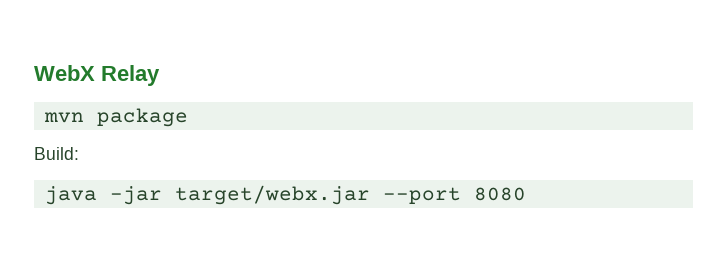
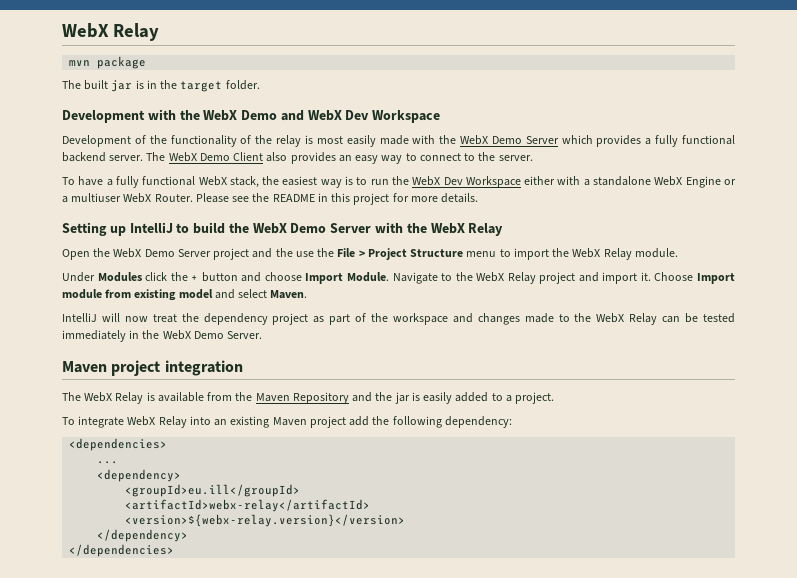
[34,147,79,160] [44,185,526,205] Build: // java -jar target/webx.jar --port 8080 -> [62,80,260,92] [62,109,441,123] [62,135,736,147] [62,152,533,164] [62,176,736,188] [62,193,479,205] [62,222,504,236] [62,248,678,260] [62,272,735,284] [62,289,308,301] [62,313,736,325] [62,330,263,342] [62,360,243,376] [62,392,555,404] [62,416,512,428] [69,438,168,451] [97,461,119,464] [97,469,182,482] [125,484,301,497] [125,499,371,512] [125,514,406,527] [97,529,189,542] [69,544,175,557] The built jar is in the target folder. // Development with the WebX Demo and WebX Dev Workspace // Development of the functionality of the relay is most easily made with the WebX Demo Server which provides a fully functional backend server. The WebX Demo Client also provides an easy way to connect to the server. // To have a fully functional WebX stack, the easiest way is to run the WebX Dev Workspace either with a standalone WebX Engine or a multiuser WebX Router. Please see the README in this project for more details. // Setting up IntelliJ to build the WebX Demo Server with the WebX Relay // Open the WebX Demo Server project and the use the File > Project Structure menu to import the WebX Relay module. // Under Modules click the + button and choose Import Module. Navigate to the WebX Relay project and import it. Choose Import module from existing model and select Maven. // IntelliJ will now treat the dependency project as part of the workspace and changes made to the WebX Relay can be tested immediately in the WebX Demo Server. // Maven project integration // The WebX Relay is available from the Maven Repository and the jar is easily added to a project. // To integrate WebX Relay into an existing Maven project add the following dependency: // <dependencies> // ... // <dependency> // <groupId>eu.ill</groupId> // <artifactId>webx-relay</artifactId> // <version>${webx-relay.version}</version> // </dependency> // </dependencies>

